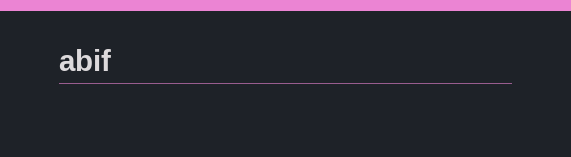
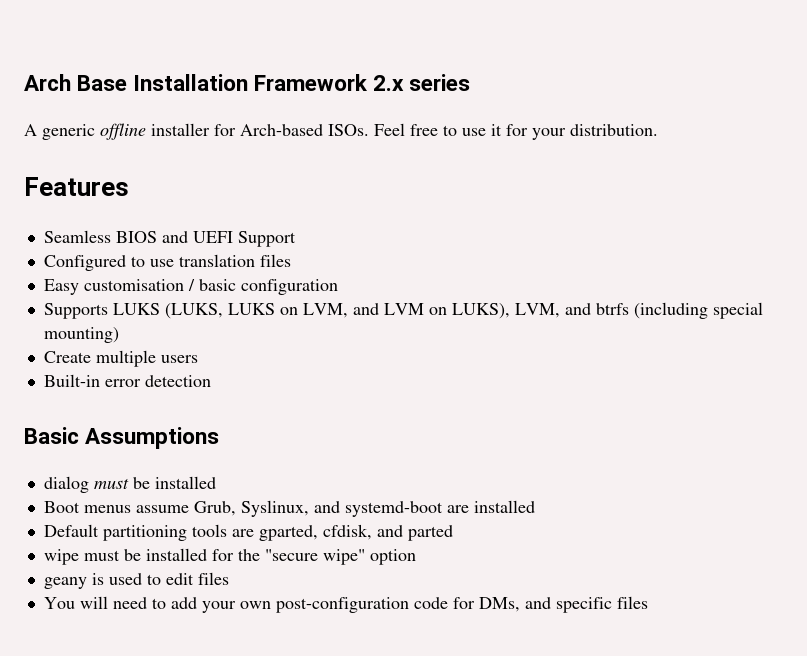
[59,49,111,71] abif -> [24,74,471,91] [24,123,658,140] [24,177,129,196] [43,230,296,247] [43,254,291,271] [43,279,338,295] [43,302,763,319] [43,327,119,343] [43,350,198,367] [43,374,211,387] [24,427,220,449] [43,476,216,493] [43,500,535,517] [43,524,453,541] [43,548,416,565] [43,572,229,589] [43,596,648,613] Arch Base Installation Framework 2.x series // A generic offline installer for Arch-based ISOs. Feel free to use it for your distribution. // Features // Seamless BIOS and UEFI Support // Configured to use translation files // Easy customisation / basic configuration // Supports LUKS (LUKS, LUKS on LVM, and LVM on LUKS), LVM, and btrfs (including special mounting) // Create multiple users // Built-in error detection // Basic Assumptions // dialog must be installed // Boot menus assume Grub, Syslinux, and systemd-boot are installed // Default partitioning tools are gparted, cfdisk, and parted // wipe must be installed for the "secure wipe" option // geany is used to edit files // You will need to add your own post-configuration code for DMs, and specific files

